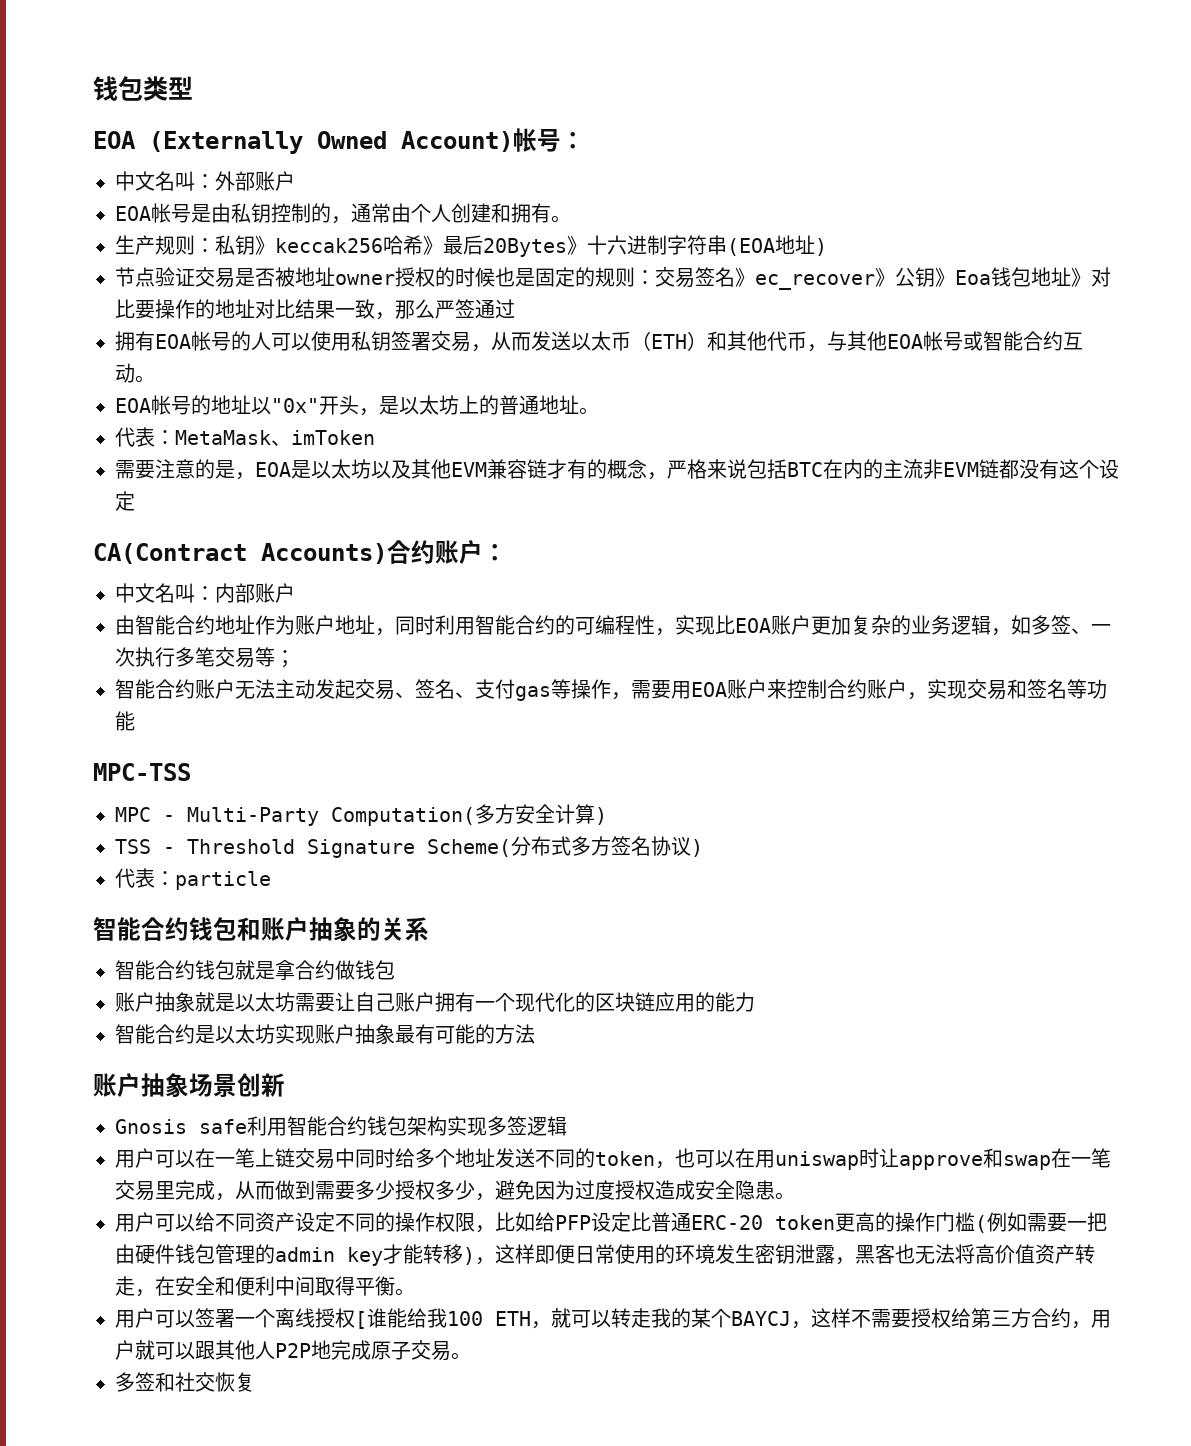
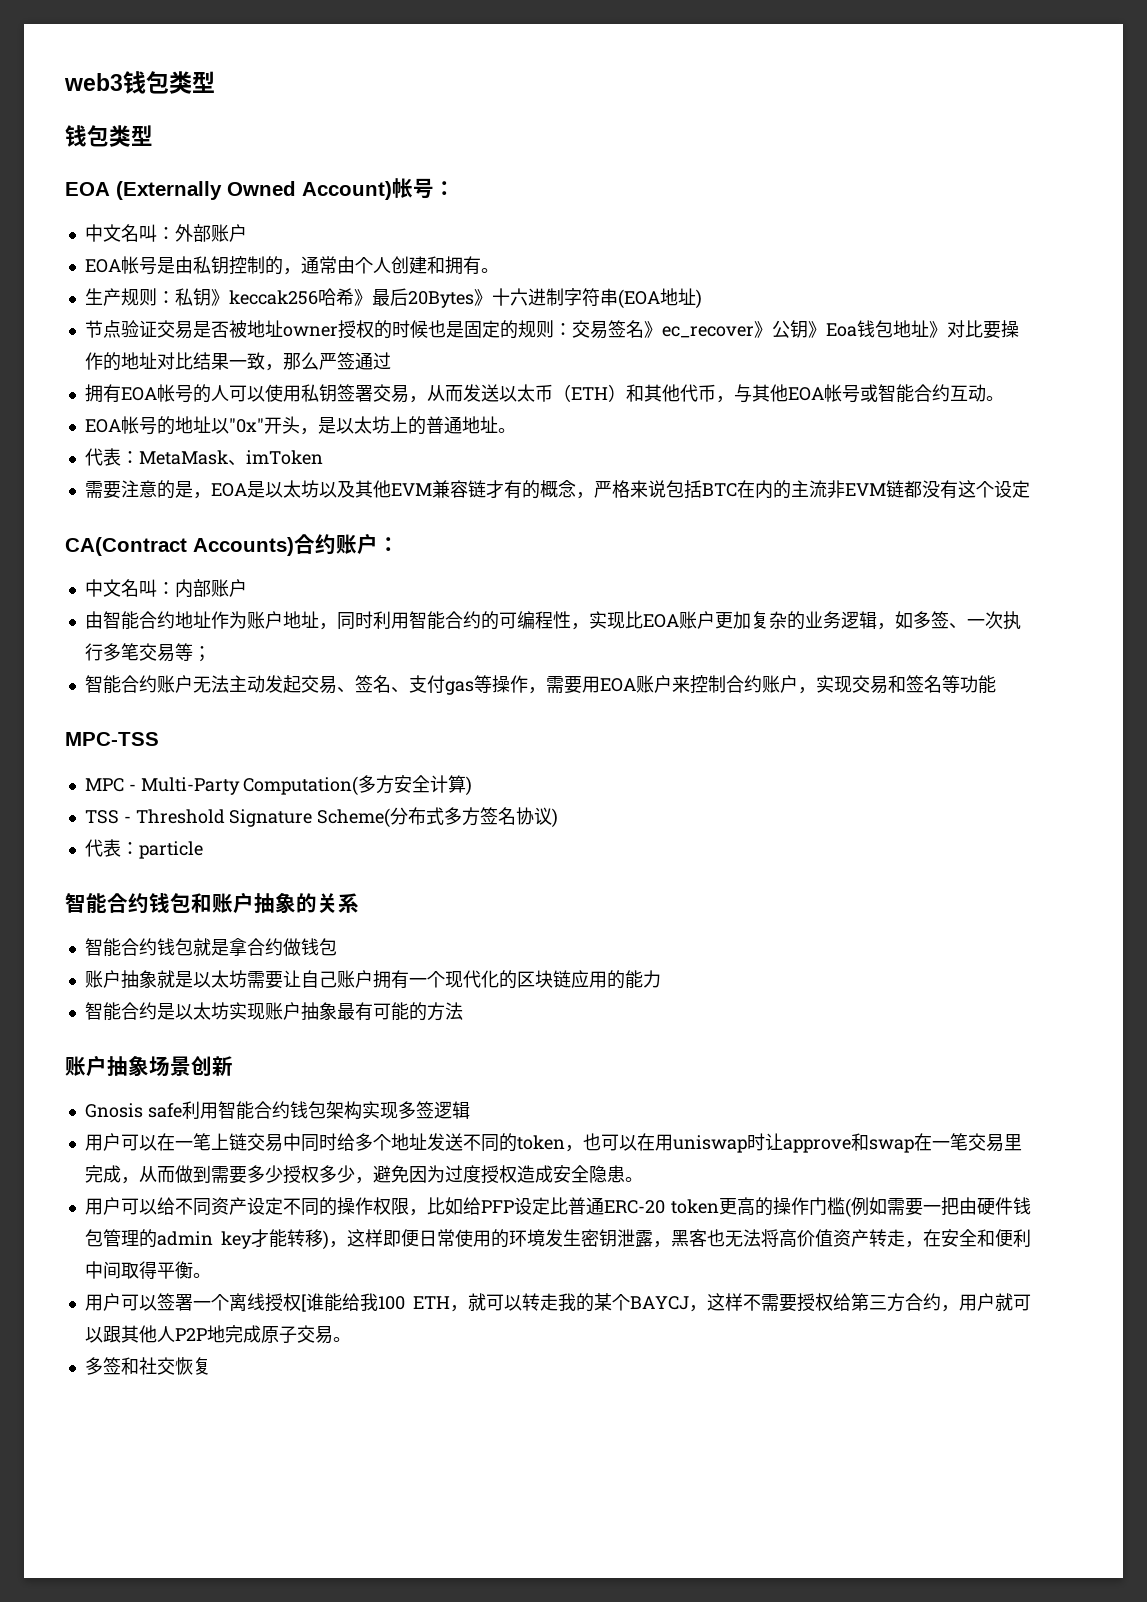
(93, 88) none -> [64,71,215,94] web3钱包类型 //

